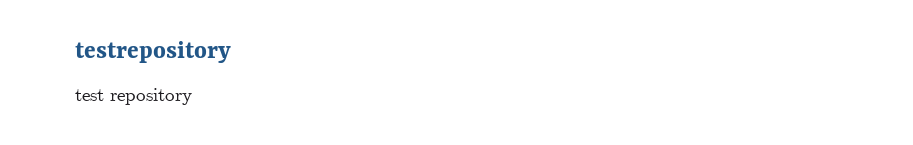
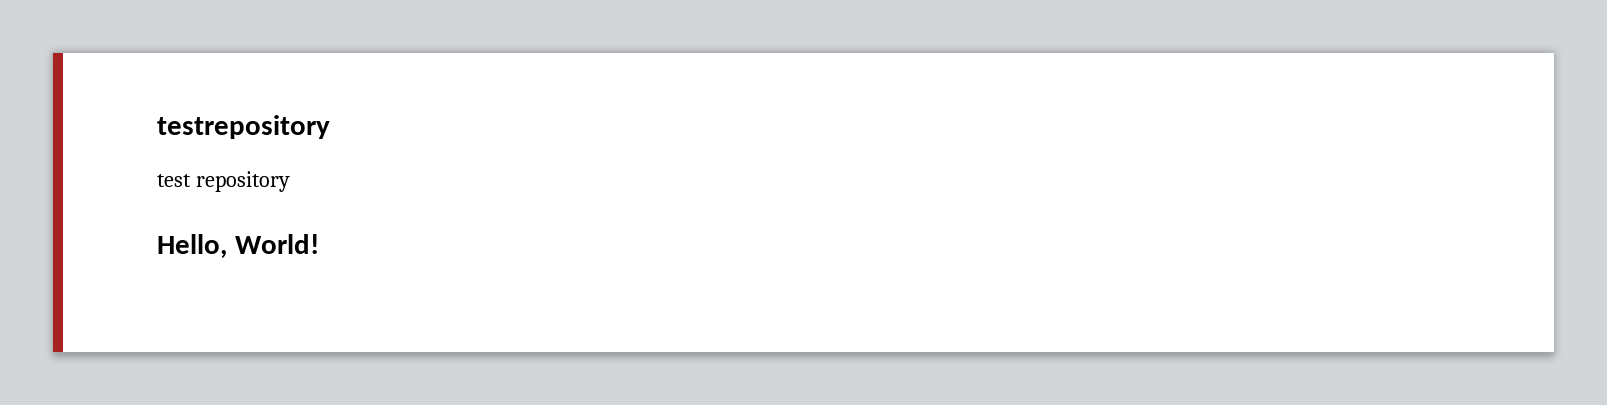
(192, 96) none -> [157,234,319,258] // Hello, World!

